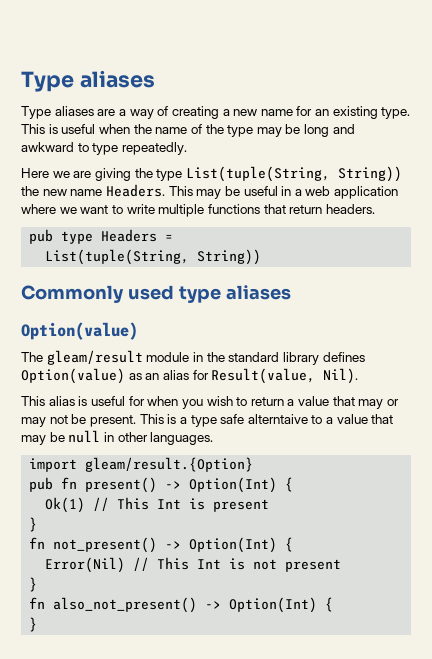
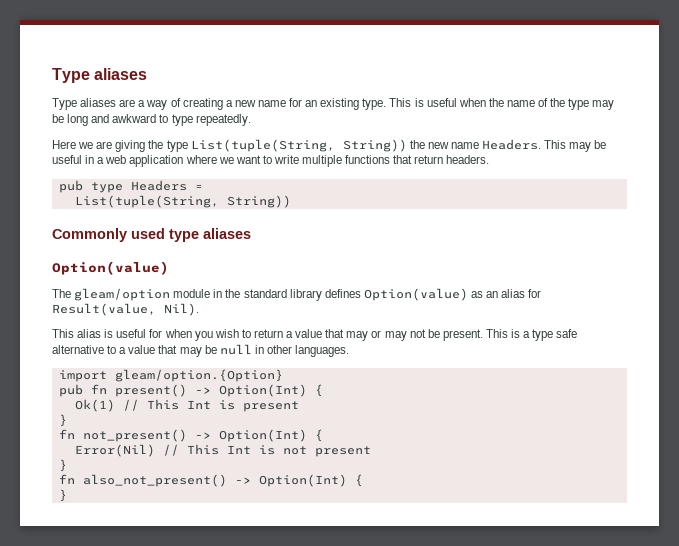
[46,350,143,365] gleam/result -> [74,288,171,301] gleam/option
[247,414,308,424] alterntaive -> [52,345,104,354] alternative
[85,457,254,472] gleam/result.{Option} -> [114,369,283,382] gleam/option.{Option}

